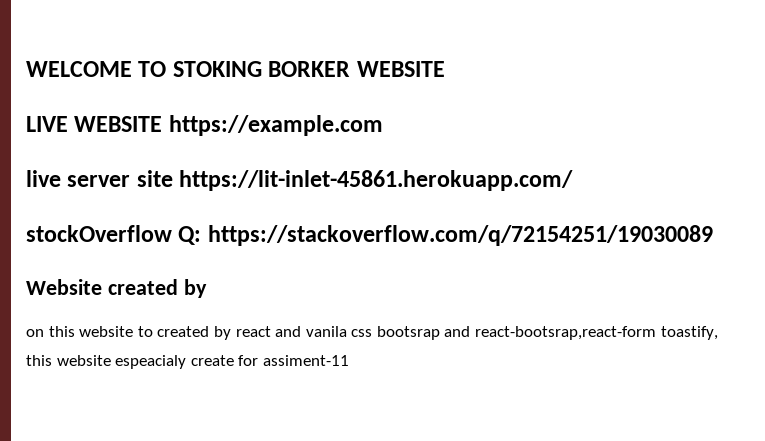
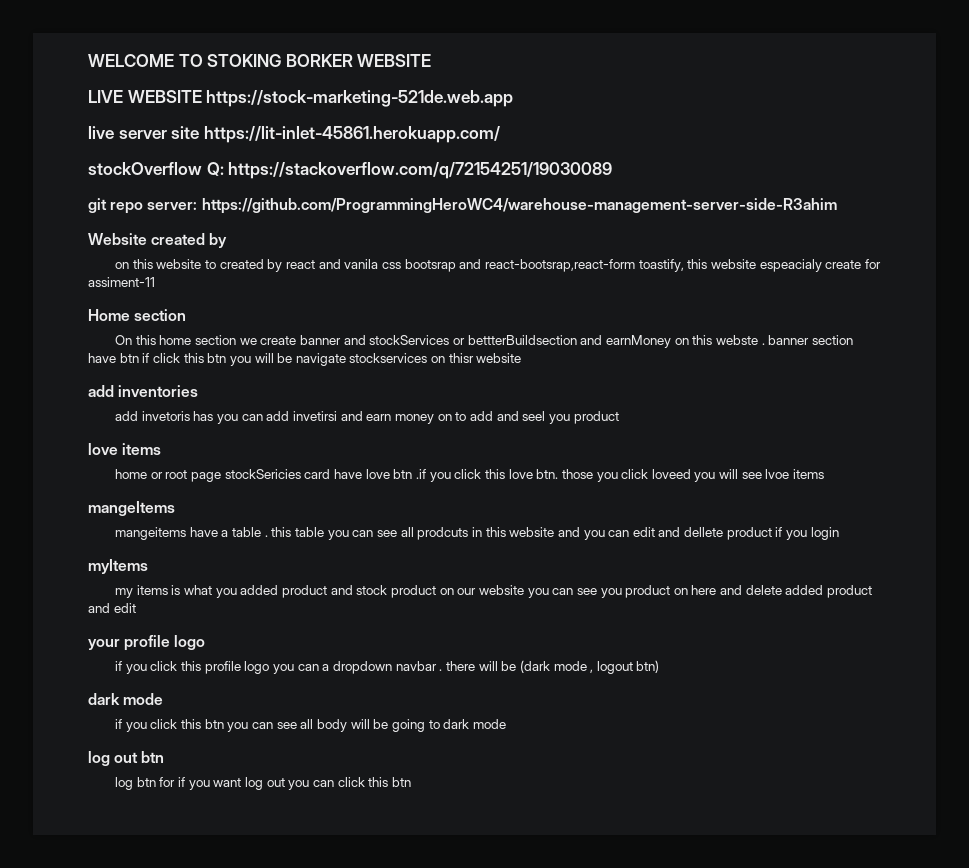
[168,115,383,136] https://example.com -> [206,90,514,107] https://stock-marketing-521de.web.app
(713, 235) none -> [88,198,837,214] // git repo server: https://github.com/ProgrammingHeroWC4/warehouse-management-server-side-R3ahim
(349, 360) none -> [88,309,187,321] [115,335,853,348] [88,353,522,366] [88,385,199,397] [115,411,619,424] [88,443,162,455] [115,469,825,482] [88,501,175,516] [115,527,839,540] [88,559,148,574] [115,585,873,598] [88,603,136,613] [88,635,206,651] [115,660,660,674] [88,693,164,705] [115,719,506,732] [88,751,165,766] [115,777,411,790] // Home section // On this home section we create banner and stockServices or bettterBuildsection and earnMoney on this webste . banner section have btn if click this btn you will be navigate stockservices on thisr website // add inventories // add invetoris has you can add invetirsi and earn money on to add and seel you product // love items // home or root page stockSericies card have love btn .if you click this love btn. those you click loveed you will see lvoe items // mangeItems // mangeitems have a table . this table you can see all prodcuts in this website and you can edit and dellete product if you login // myItems // my items is what you added product and stock product on our website you can see you product on here and delete added product and edit // your profile logo // if you click this profile logo you can a dropdown navbar . there will be (dark mode , logout btn) // dark mode // if you click this btn you can see all body will be going to dark mode // log out btn // log btn for if you want log out you can click this btn

